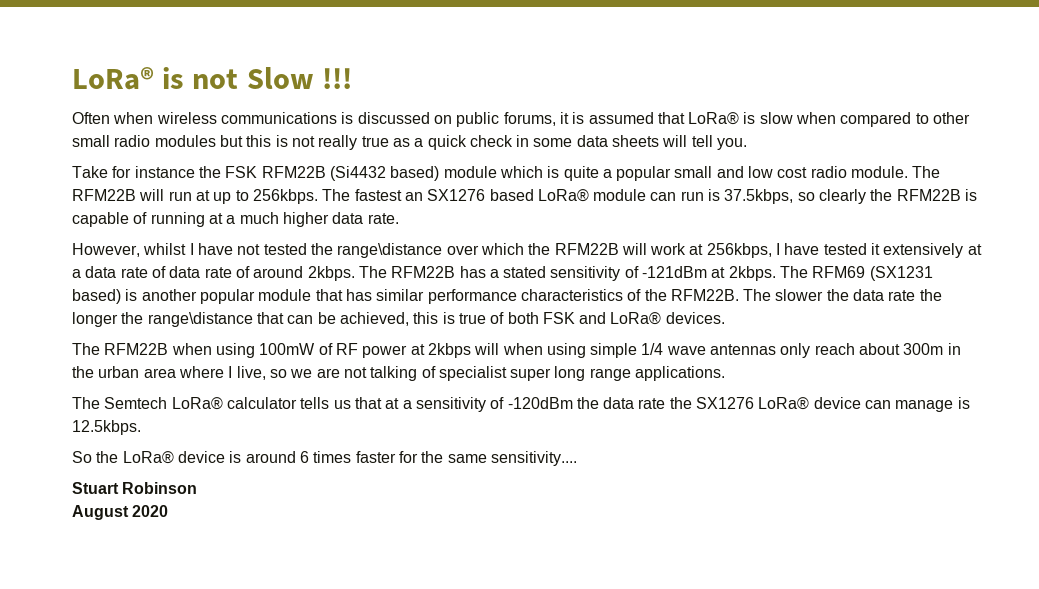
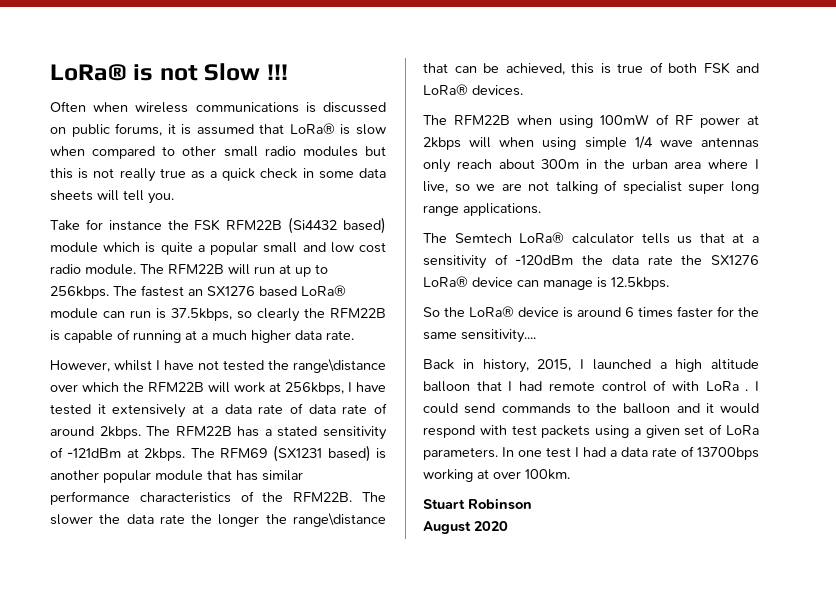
(577, 458) none -> [423,359,759,373] [423,380,759,392] [423,403,759,414] [423,424,759,438] [423,446,759,460] [423,469,570,482] // Back in history, 2015, I launched a high altitude balloon that I had remote control of with LoRa . I could send commands to the balloon and it would respond with test packets using a given set of LoRa parameters. In one test I had a data rate of 13700bps working at over 100km.

